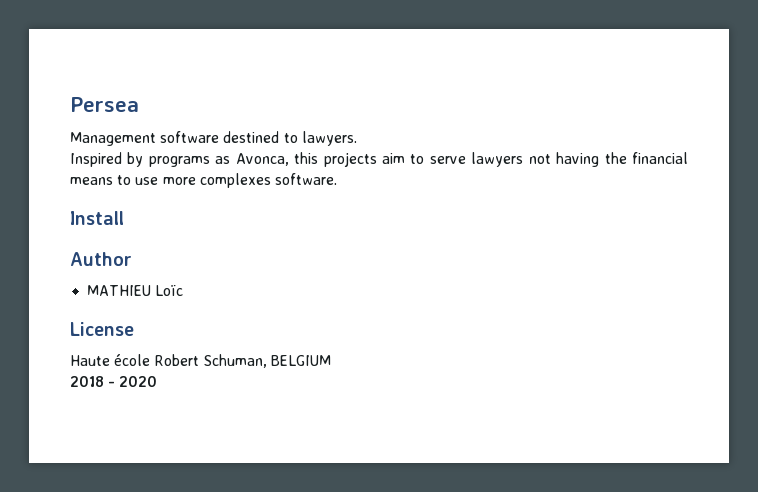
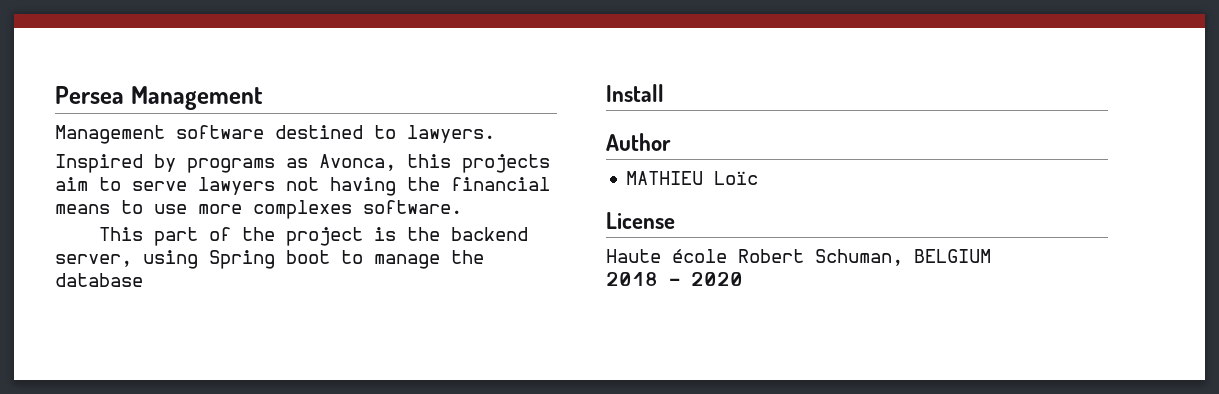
(139, 104) none -> [130,86,263,110] Management
(337, 179) none -> [98,227,528,246] [55,250,484,269] [55,273,143,287] // This part of the project is the backend server, using Spring boot to manage the database

